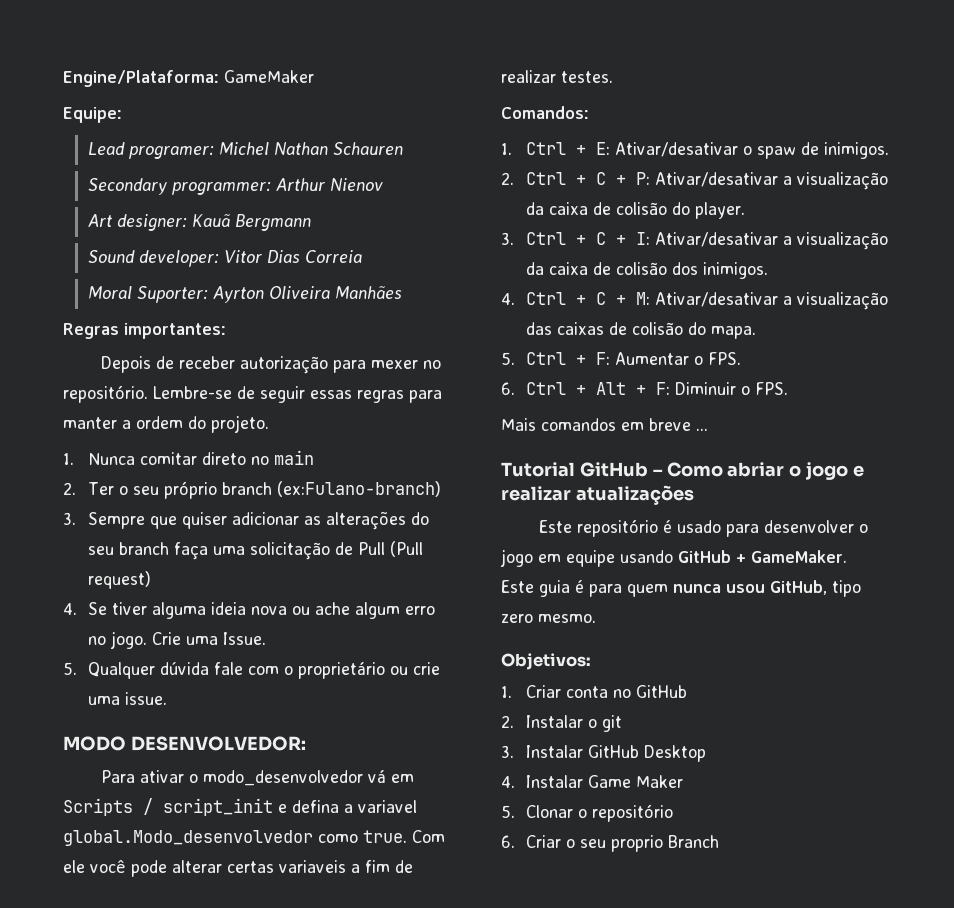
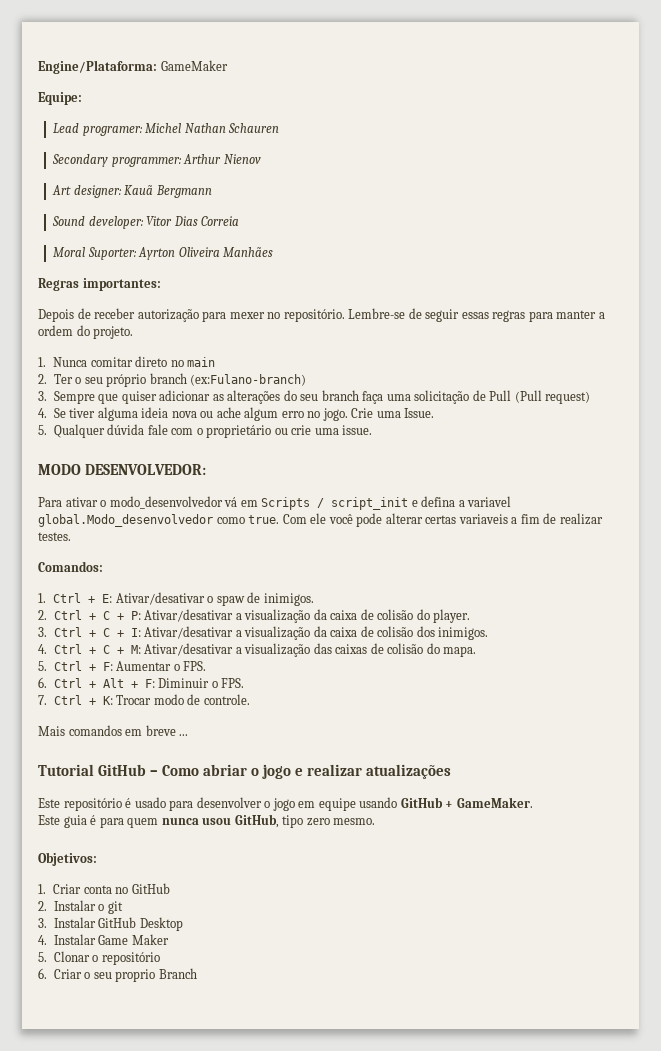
(788, 388) none -> [38,694,250,705] // 7. Ctrl + K: Trocar modo de controle.

